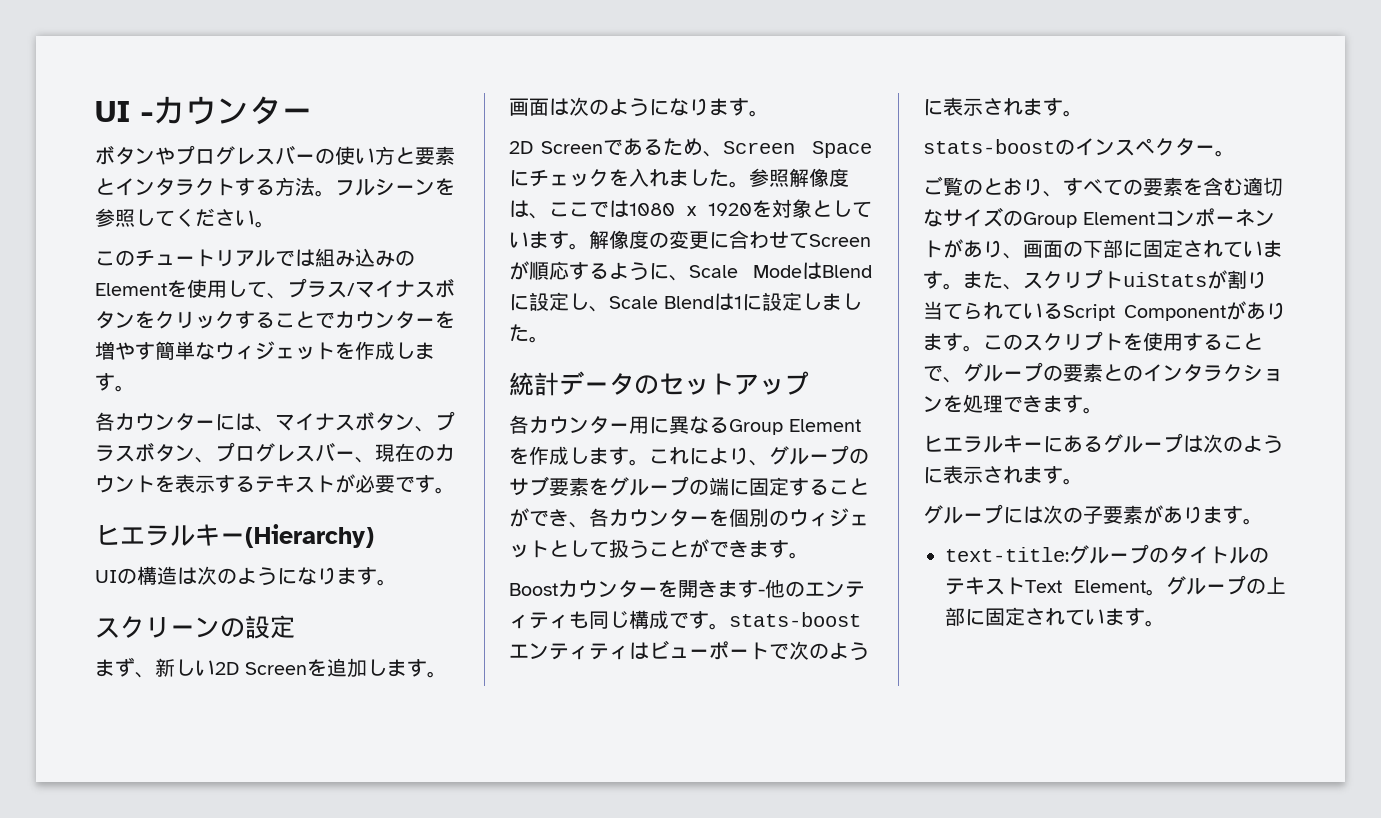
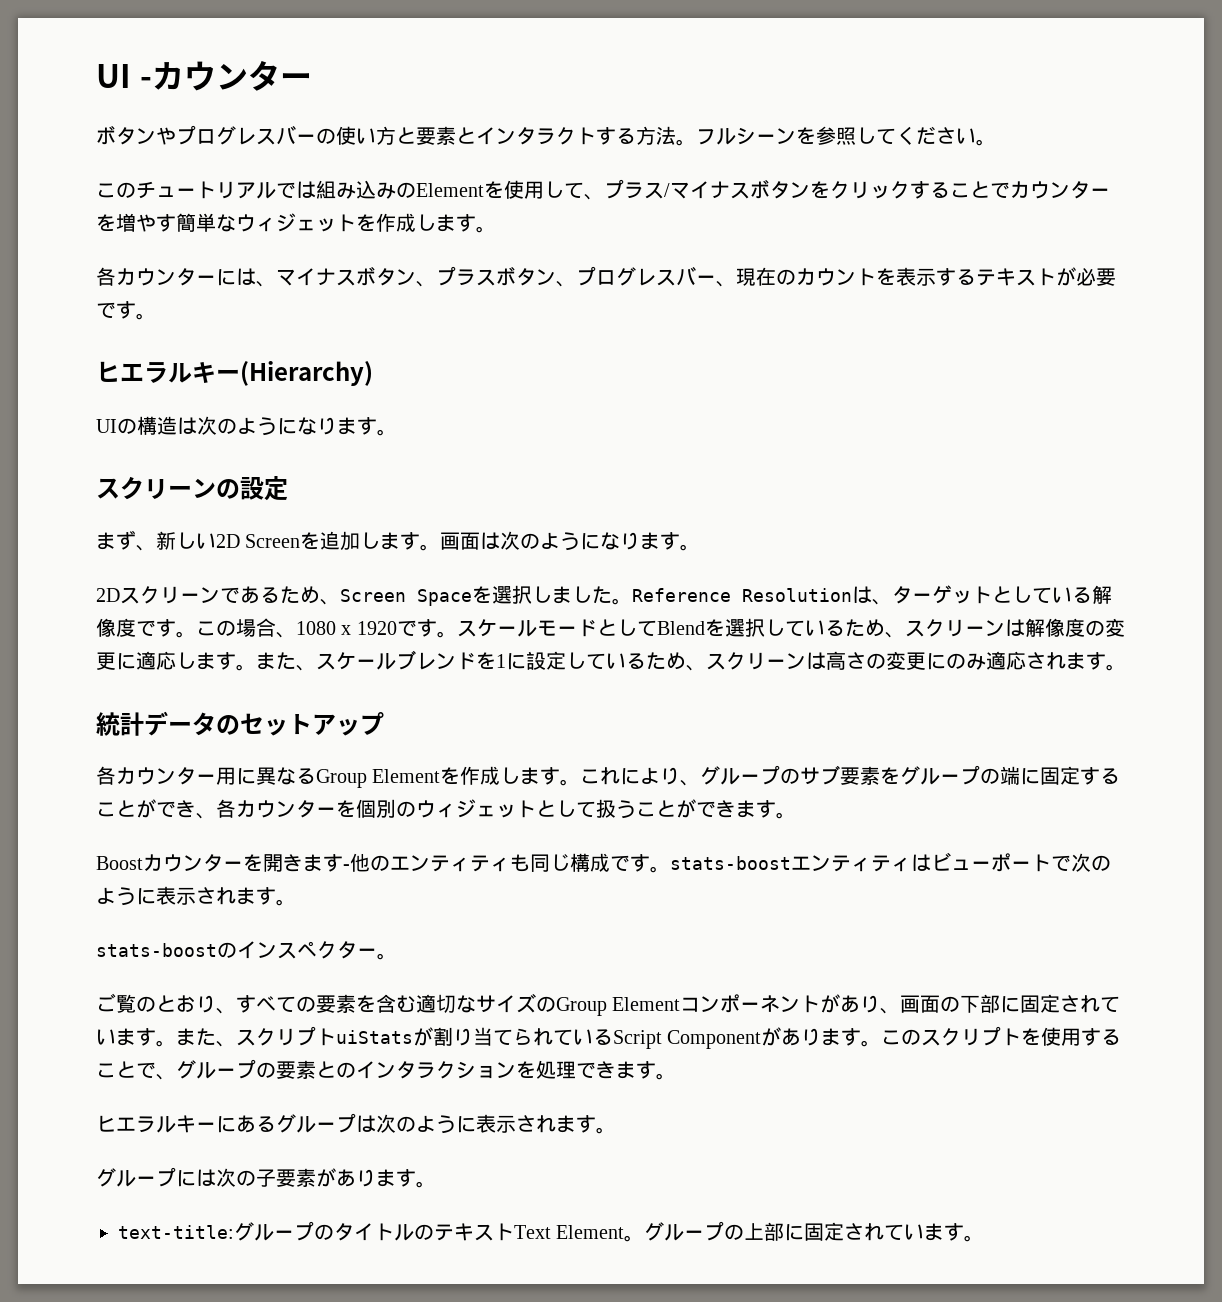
[541,141,604,154] Screen -> [120,586,220,604] スクリーン
[509,168,849,188] [509,199,872,219] [509,230,871,250] [509,261,872,281] [509,292,862,312] [509,324,529,342] にチェックを入れました。参照解像度は、ここでは1080 x 1920を対象としています。解像度の変更に合わせてScreenが順応するように、Scale ModeはBlendに設定し、Scale Blendは1に設定しました -> [472,585,1112,605] [96,618,1125,638] [96,650,1106,671] を選択しました。Reference Resolutionは、ターゲットとしている解像度です。この場合、1080 x 1920です。スケールモードとしてBlendを選択しているため、スクリーンは解像度の変更に適応します。また、スケールブレンドを1に設定しているため、スクリーンは高さの変更にのみ適応されます

